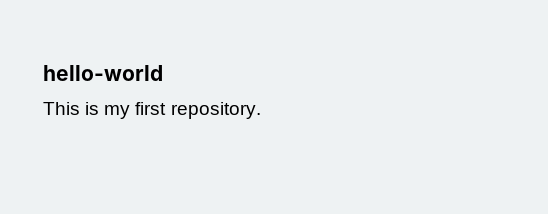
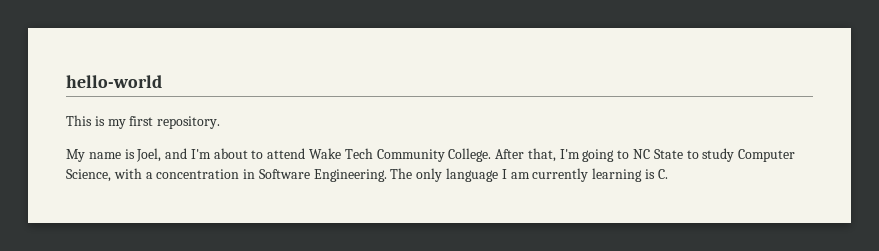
(261, 110) none -> [66,148,796,162] [66,168,668,182] // My name is Joel, and I'm about to attend Wake Tech Community College. After that, I'm going to NC State to study Computer Science, with a concentration in Software Engineering. The only language I am currently learning is C.

